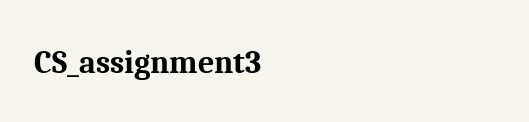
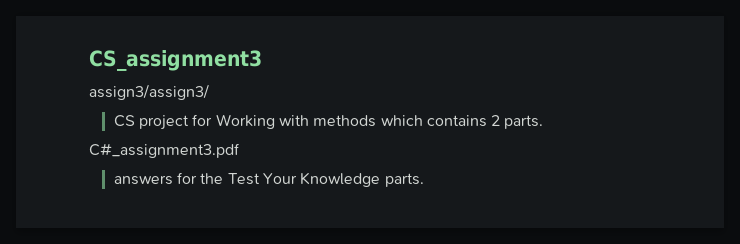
(261, 65) none -> [89,84,209,100] [113,114,544,130] [89,143,240,158] [113,172,424,187] // assign3/assign3/ // CS project for Working with methods which contains 2 parts. // C#_assignment3.pdf // answers for the Test Your Knowledge parts.

